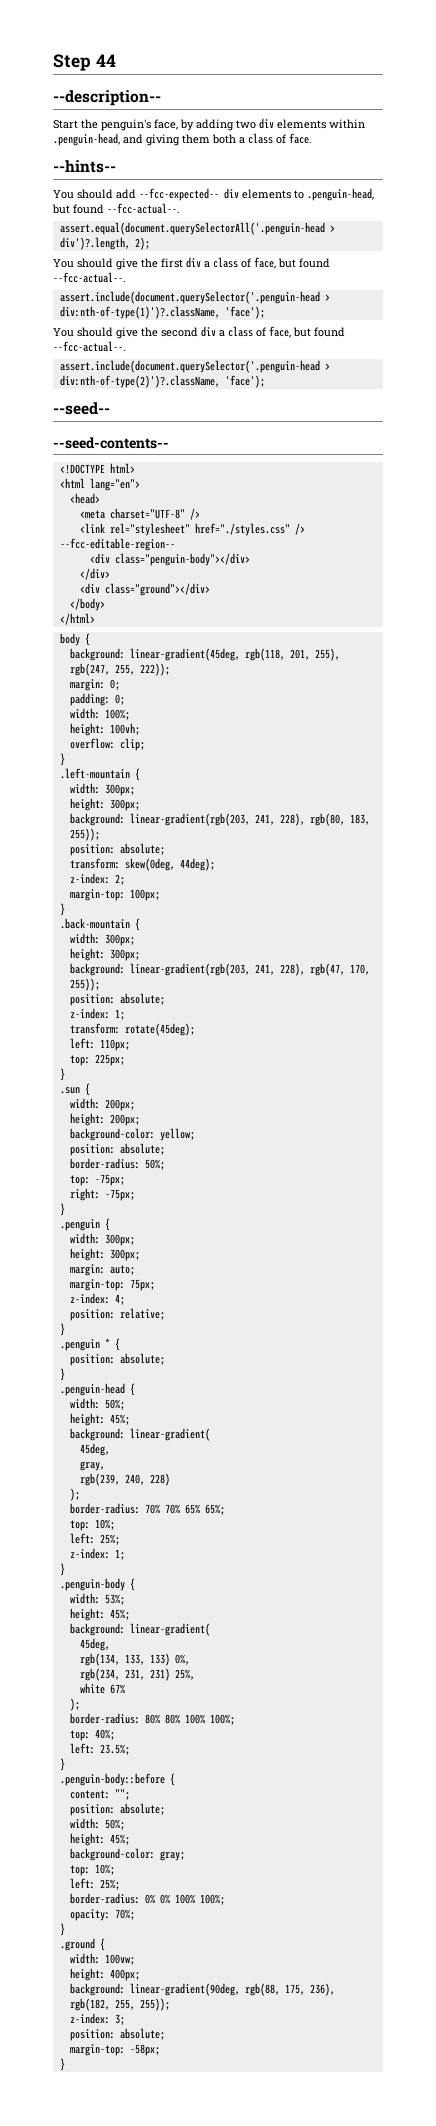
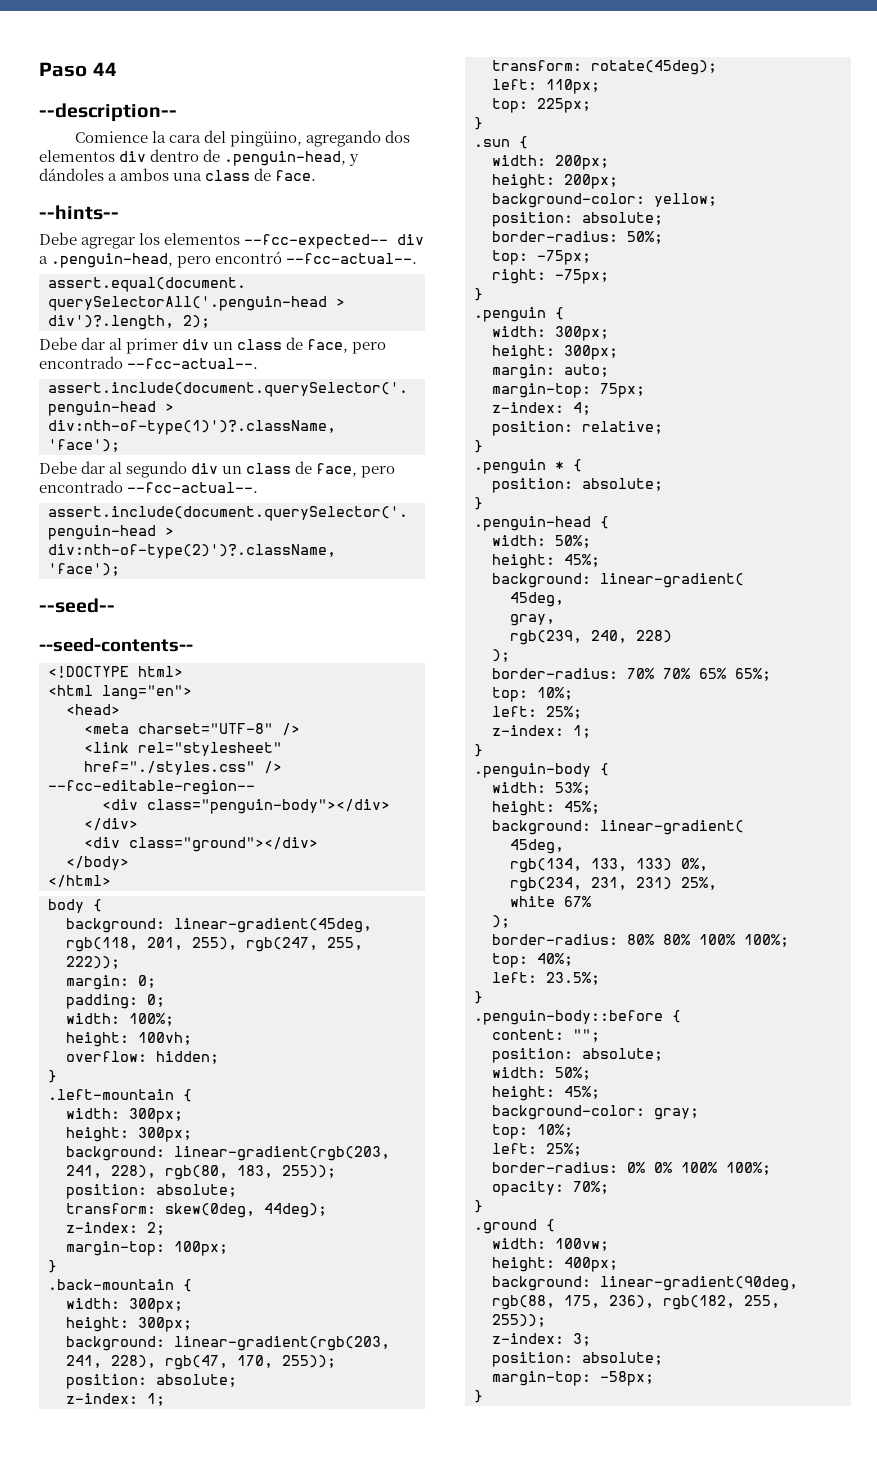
[53,54,91,71] Step -> [39,62,87,77] Paso
[53,118,365,131] [53,133,312,146] [53,160,116,173] [53,188,374,201] [52,204,104,214] Start the penguin's face, by adding two div elements within .penguin-head, and giving them both a class of face. // --hints-- // You should add --fcc-expected-- div elements to .penguin-head, but found -> [74,130,410,147] [39,149,360,166] [39,168,317,181] [39,205,119,220] [39,232,425,249] [39,251,283,268] Comience la cara del pingüino, agregando dos elementos div dentro de .penguin-head, y dándoles a ambos una class de face. // --hints-- // Debe agregar los elementos --fcc-expected-- div a .penguin-head, pero encontró
[53,257,330,270] You should give the first div a class of face, but found -> [39,337,387,354] [39,356,123,369] Debe dar al primer div un class de face, pero encontrado
[53,326,345,339] You should give the second div a class of face, but found -> [39,461,396,478] [39,480,123,493] Debe dar al segundo div un class de face, pero encontrado
[119,738,145,751] clip; -> [156,1051,219,1064] hidden;

